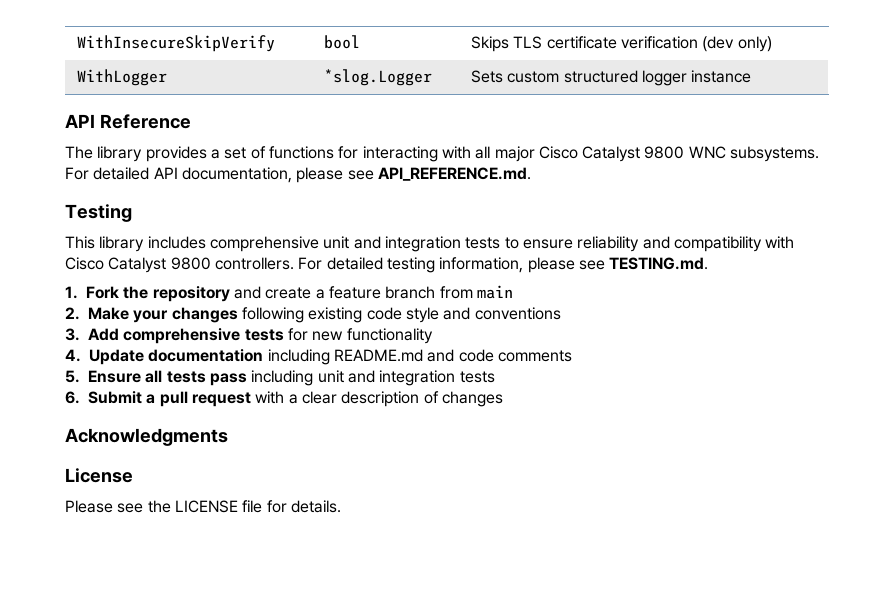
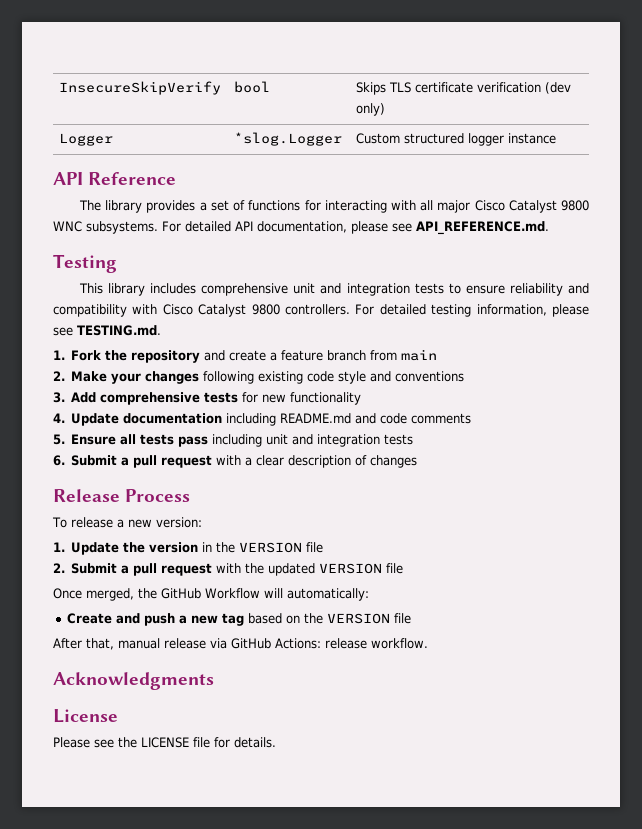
[77,35,276,52] WithInsecureSkipVerify -> [59,81,222,95] InsecureSkipVerify
[77,69,168,86] WithLogger -> [59,133,114,146] Logger
[471,70,560,83] Sets custom -> [356,133,401,144] Custom
(503, 399) none -> [53,489,191,502] [52,517,202,528] [53,542,324,555] [53,563,404,576] [53,588,369,601] [66,613,411,626] [53,638,428,650] // Release Process // To release a new version: // 1. Update the version in the VERSION file // 2. Submit a pull request with the updated VERSION file // Once merged, the GitHub Workflow will automatically: // Create and push a new tag based on the VERSION file // After that, manual release via GitHub Actions: release workflow.

